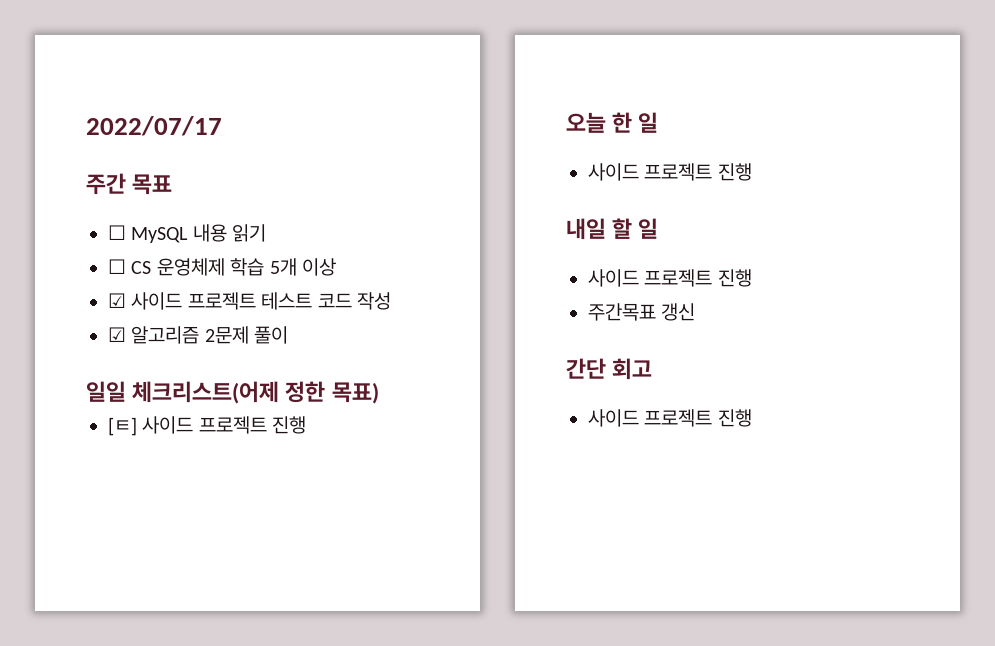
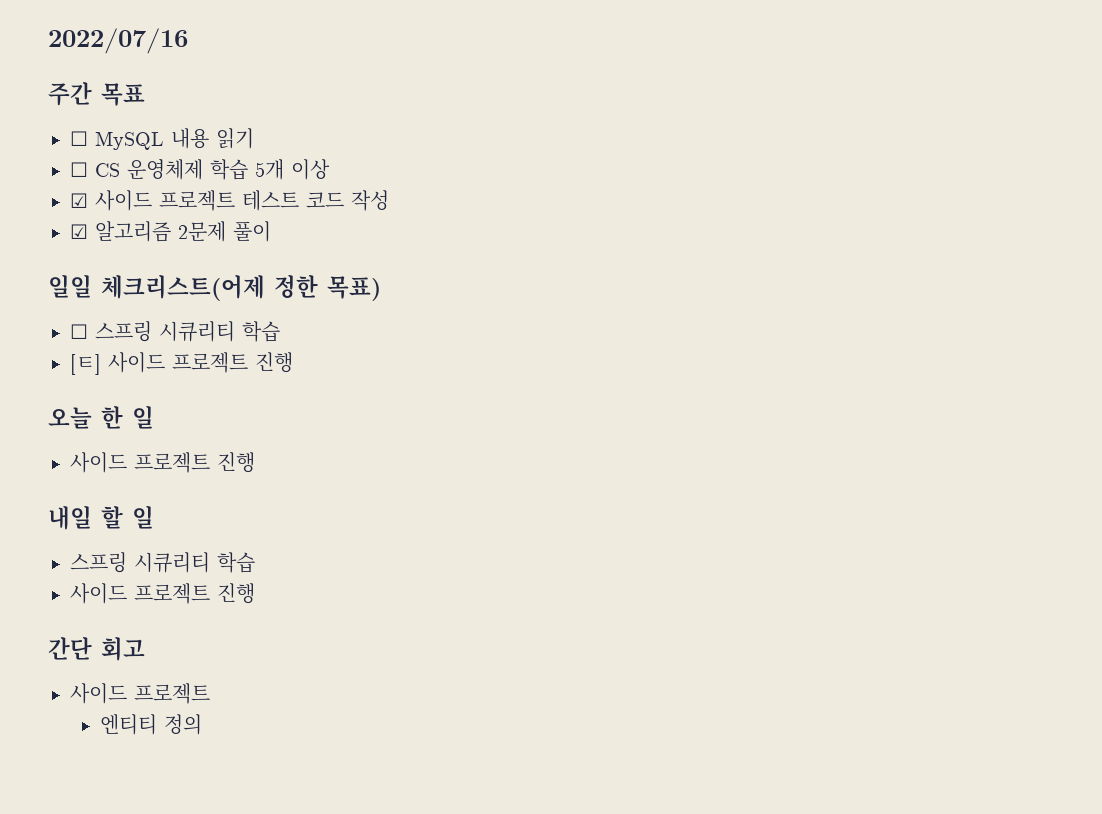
[86,116,222,136] 2022/07/17 -> [48,28,188,54] 2022/07/16
(379, 393) none -> [70,321,280,342] // ☐ 스프링 시큐리티 학습
[588,269,752,287] [588,303,696,321] // 사이드 프로젝트 진행 // 주간목표 갱신 -> [70,552,255,573] [70,583,255,604] // 스프링 시큐리티 학습 // 사이드 프로젝트 진행
[717,409,752,427] 진행 -> [100,714,203,735] // 엔티티 정의

